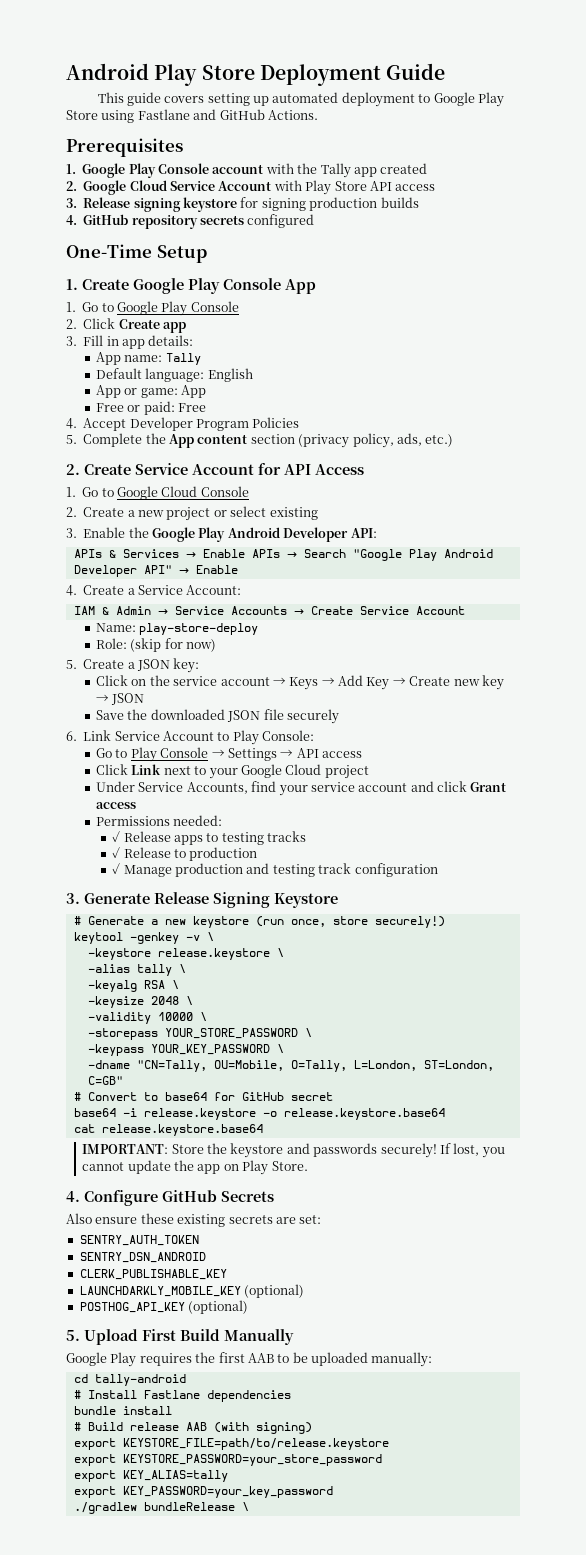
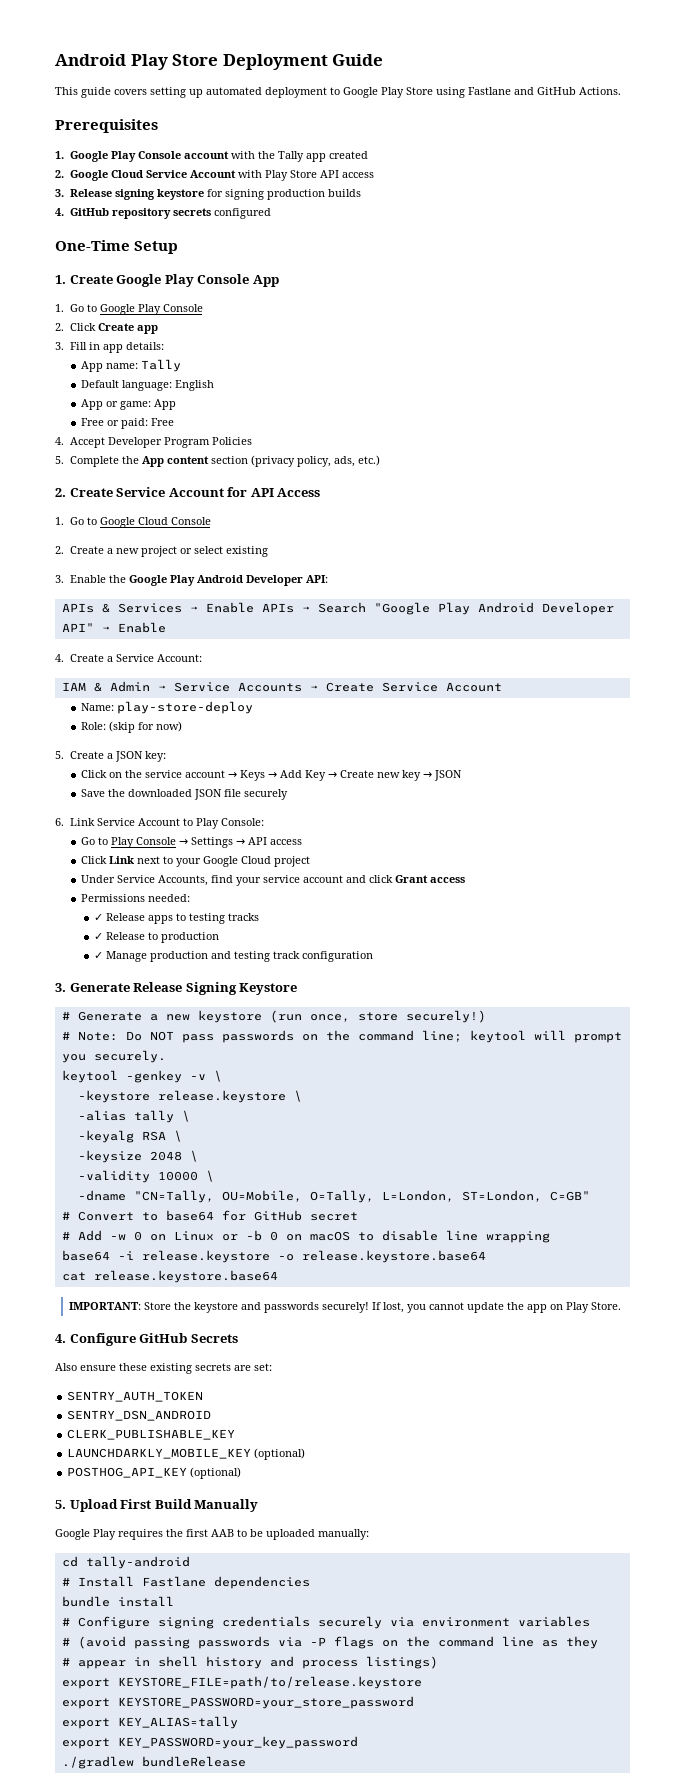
(445, 922) none -> [61,1030,622,1043] [61,1050,166,1063] // # Note: Do NOT pass passwords on the command line; keytool will prompt you securely.
[87,1028,312,1040] [87,1044,284,1056] // -storepass YOUR_STORE_PASSWORD \ // -keypass YOUR_KEY_PASSWORD \ -> (214, 1176) none
(333, 1096) none -> [61,1230,550,1243] // # Add -w 0 on Linux or -b 0 on macOS to disable line wrapping
[87,1422,312,1434] Build release AAB (with signing) -> [77,1616,590,1629] [61,1636,598,1649] [61,1656,438,1669] Configure signing credentials securely via environment variables // # (avoid passing passwords via -P flags on the command line as they // # appear in shell history and process listings)
[241,1502,249,1511] \ -> (246, 1761) none

